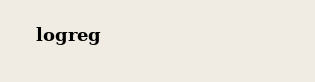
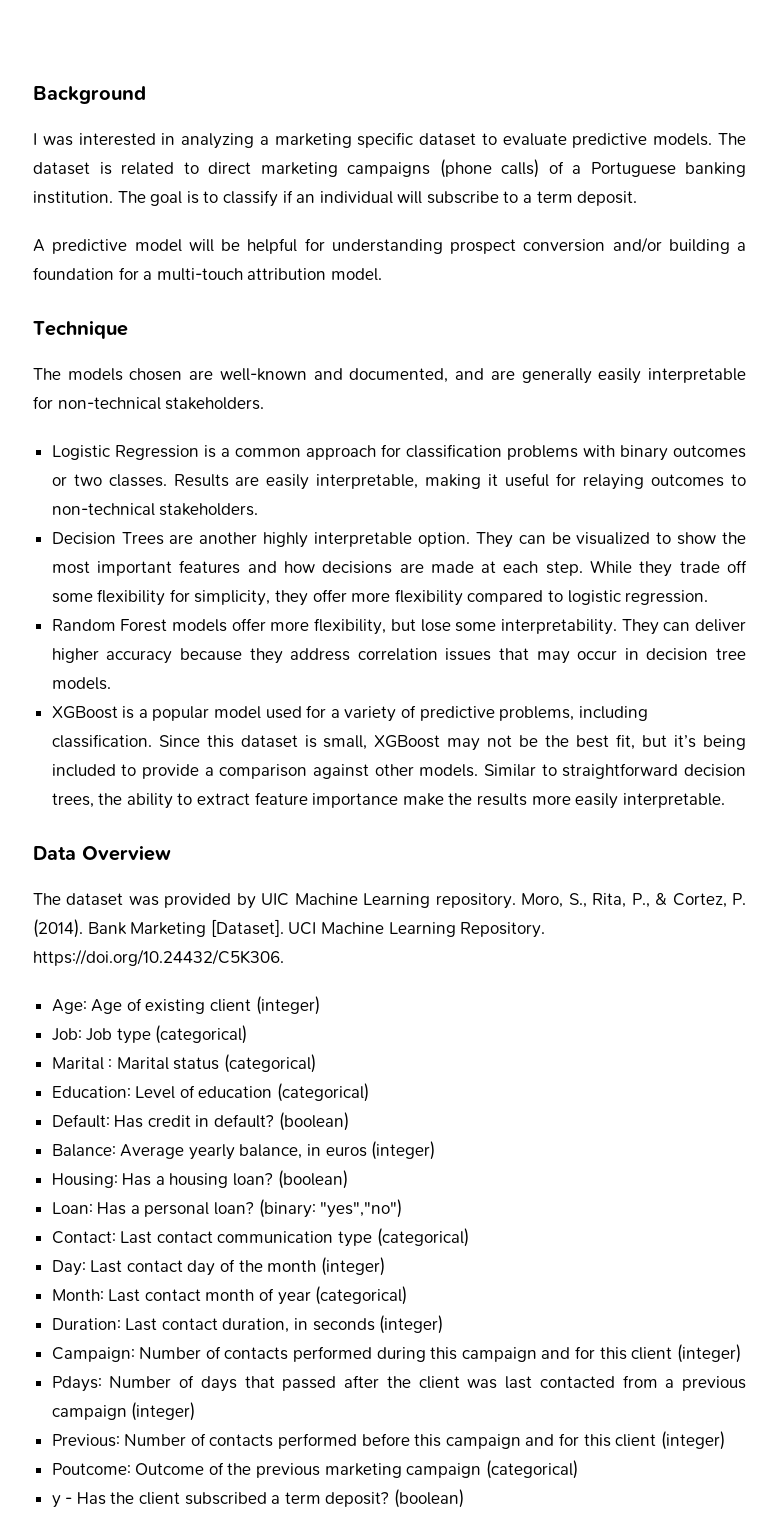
[36,27,101,45] logreg -> [33,86,146,104] [33,132,746,149] [33,159,746,178] [33,190,638,207] [33,237,746,254] [33,267,382,281] [33,320,128,339] [33,368,747,384] [33,396,265,410] [51,444,746,461] [51,473,746,490] [51,503,259,516] [51,532,746,548] [51,560,747,577] [51,589,709,606] [51,618,746,635] [51,648,747,664] [51,677,111,690] [51,705,648,722] [51,734,747,751] [51,763,746,779] [51,792,725,809] [33,845,171,861] [33,892,747,909] [33,919,546,938] [33,949,284,966] [51,996,320,1015] [51,1025,248,1044] [51,1054,317,1073] [51,1083,370,1102] [51,1112,349,1131] [51,1141,436,1160] [51,1170,348,1189] [51,1199,403,1218] [51,1228,469,1247] [51,1257,385,1276] [51,1286,408,1305] [51,1315,444,1334] [51,1344,741,1363] [51,1375,746,1392] [51,1402,196,1421] [51,1431,725,1450] [51,1460,578,1479] [51,1489,465,1508] Background // I was interested in analyzing a marketing specific dataset to evaluate predictive models. The dataset is related to direct marketing campaigns (phone calls) of a Portuguese banking institution. The goal is to classify if an individual will subscribe to a term deposit. // A predictive model will be helpful for understanding prospect conversion and/or building a foundation for a multi-touch attribution model. // Technique // The models chosen are well-known and documented, and are generally easily interpretable for non-technical stakeholders. // Logistic Regression is a common approach for classification problems with binary outcomes or two classes. Results are easily interpretable, making it useful for relaying outcomes to non-technical stakeholders. // Decision Trees are another highly interpretable option. They can be visualized to show the most important features and how decisions are made at each step. While they trade off some flexibility for simplicity, they offer more flexibility compared to logistic regression. // Random Forest models offer more flexibility, but lose some interpretability. They can deliver higher accuracy because they address correlation issues that may occur in decision tree models. // XGBoost is a popular model used for a variety of predictive problems, including classification. Since this dataset is small, XGBoost may not be the best fit, but it’s being included to provide a comparison against other models. Similar to straightforward decision trees, the ability to extract feature importance make the results more easily interpretable. // Data Overview // The dataset was provided by UIC Machine Learning repository. Moro, S., Rita, P., & Cortez, P. (2014). Bank Marketing [Dataset]. UCI Machine Learning Repository. https://doi.org/10.24432/C5K306. // Age: Age of existing client (integer) // Job: Job type (categorical) // Marital : Marital status (categorical) // Education: Level of education (categorical) // Default: Has credit in default? (boolean) // Balance: Average yearly balance, in euros (integer) // Housing: Has a housing loan? (boolean) // Loan: Has a personal loan? (binary: "yes","no") // Contact: Last contact communication type (categorical) // Day: Last contact day of the month (integer) // Month: Last contact month of year (categorical) // Duration: Last contact duration, in seconds (integer) // Campaign: Number of contacts performed during this campaign and for this client (integer) // Pdays: Number of days that passed after the client was last contacted from a previous campaign (integer) // Previous: Number of contacts performed before this campaign and for this client (integer) // Poutcome: Outcome of the previous marketing campaign (categorical) // y - Has the client subscribed a term deposit? (boolean)

